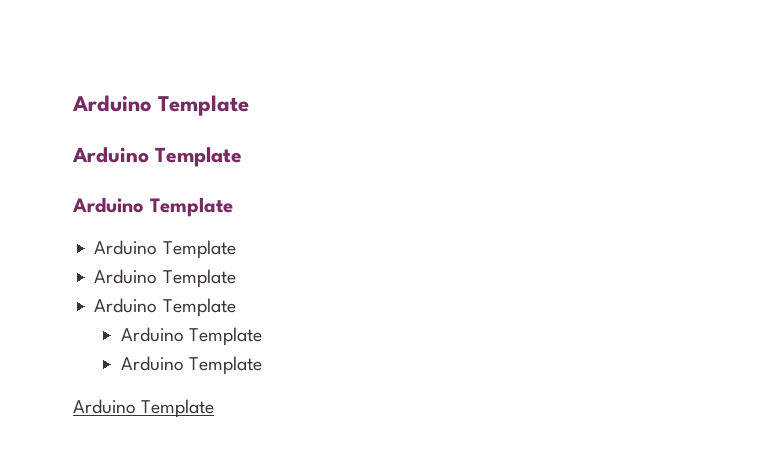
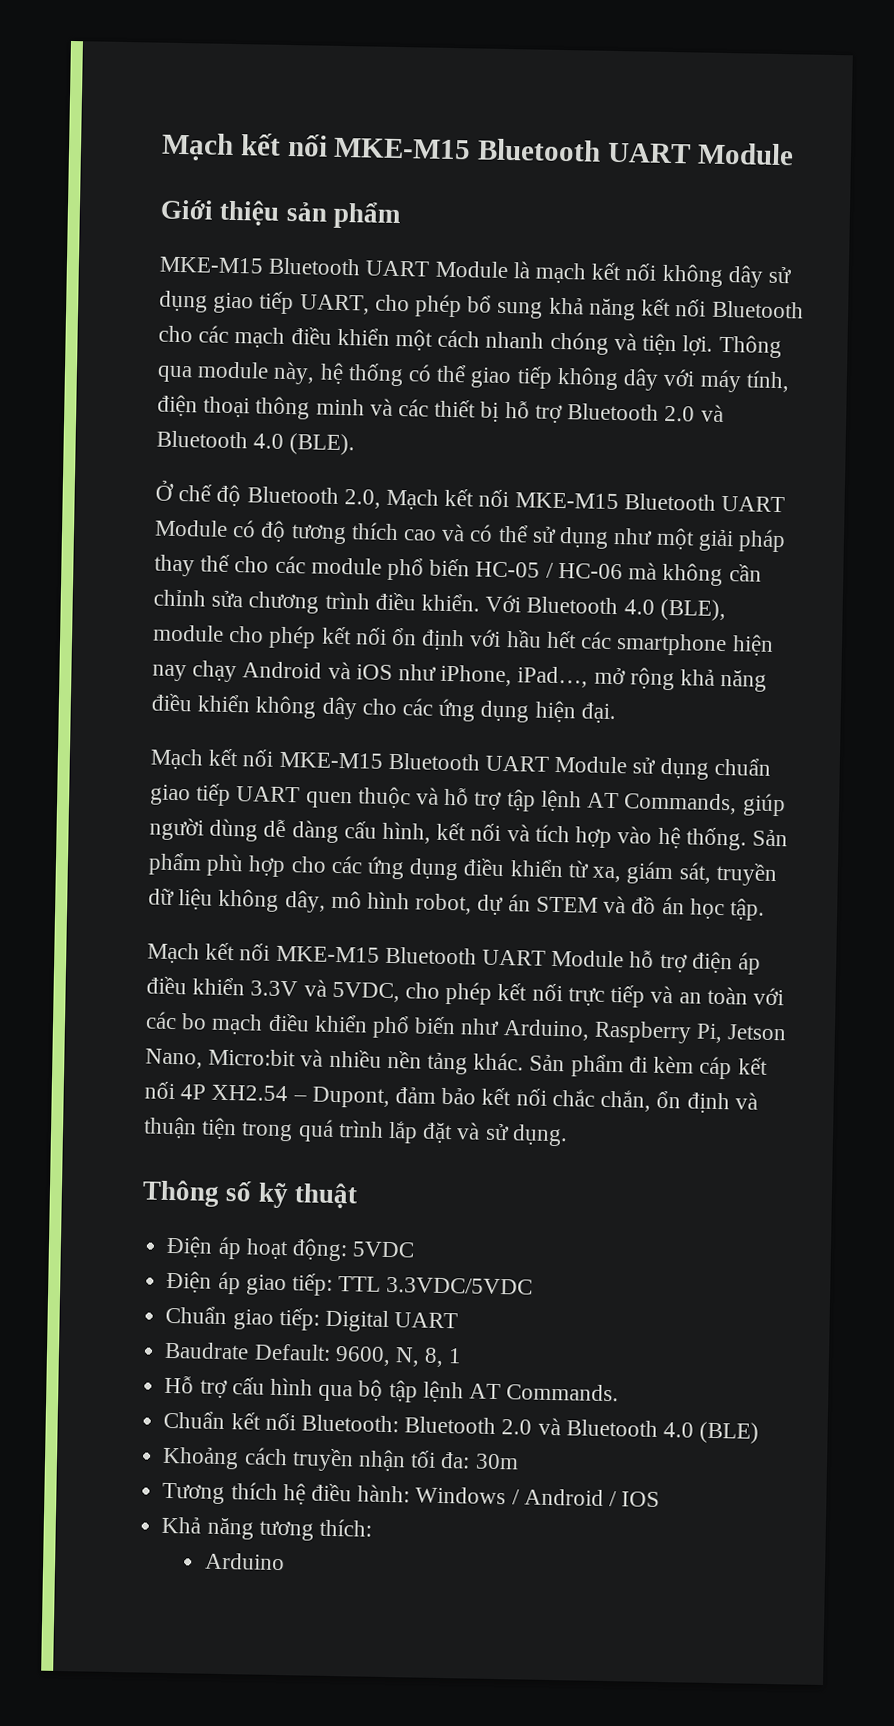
[72,95,250,116] [72,147,242,167] [72,197,233,217] [94,240,236,259] [94,269,236,288] [94,298,236,317] [120,327,263,346] [120,356,263,375] [73,399,215,418] Arduino Template // Arduino Template // Arduino Template // Arduino Template // Arduino Template // Arduino Template // Arduino Template // Arduino Template // Arduino Template -> [161,132,794,166] [160,199,402,230] [159,256,793,288] [159,290,804,321] [158,325,782,359] [157,361,790,393] [157,394,724,424] [156,430,356,456] [155,480,786,513] [154,519,786,553] [154,554,762,587] [153,589,726,622] [153,624,774,657] [152,660,768,692] [151,693,616,724] [150,748,771,780] [150,783,786,817] [149,817,788,851] [148,852,778,887] [148,887,765,921] [147,942,762,975] [146,976,784,1008] [145,1011,788,1044] [145,1048,768,1080] [144,1081,758,1114] [143,1116,568,1147] [142,1179,358,1209] [166,1235,416,1262] [166,1270,534,1296] [165,1305,459,1333] [164,1341,463,1368] [164,1375,620,1403] [163,1410,760,1444] [162,1446,519,1472] [162,1482,661,1508] [161,1516,372,1541] [204,1552,285,1571] Mạch kết nối MKE-M15 Bluetooth UART Module // Giới thiệu sản phẩm // MKE-M15 Bluetooth UART Module là mạch kết nối không dây sử dụng giao tiếp UART, cho phép bổ sung khả năng kết nối Bluetooth cho các mạch điều khiển một cách nhanh chóng và tiện lợi. Thông qua module này, hệ thống có thể giao tiếp không dây với máy tính, điện thoại thông minh và các thiết bị hỗ trợ Bluetooth 2.0 và Bluetooth 4.0 (BLE). // Ở chế độ Bluetooth 2.0, Mạch kết nối MKE-M15 Bluetooth UART Module có độ tương thích cao và có thể sử dụng như một giải pháp thay thế cho các module phổ biến HC-05 / HC-06 mà không cần chỉnh sửa chương trình điều khiển. Với Bluetooth 4.0 (BLE), module cho phép kết nối ổn định với hầu hết các smartphone hiện nay chạy Android và iOS như iPhone, iPad…, mở rộng khả năng điều khiển không dây cho các ứng dụng hiện đại. // Mạch kết nối MKE-M15 Bluetooth UART Module sử dụng chuẩn giao tiếp UART quen thuộc và hỗ trợ tập lệnh AT Commands, giúp người dùng dễ dàng cấu hình, kết nối và tích hợp vào hệ thống. Sản phẩm phù hợp cho các ứng dụng điều khiển từ xa, giám sát, truyền dữ liệu không dây, mô hình robot, dự án STEM và đồ án học tập. // Mạch kết nối MKE-M15 Bluetooth UART Module hỗ trợ điện áp điều khiển 3.3V và 5VDC, cho phép kết nối trực tiếp và an toàn với các bo mạch điều khiển phổ biến như Arduino, Raspberry Pi, Jetson Nano, Micro:bit và nhiều nền tảng khác. Sản phẩm đi kèm cáp kết nối 4P XH2.54 – Dupont, đảm bảo kết nối chắc chắn, ổn định và thuận tiện trong quá trình lắp đặt và sử dụng. // Thông số kỹ thuật // Điện áp hoạt động: 5VDC // Điện áp giao tiếp: TTL 3.3VDC/5VDC // Chuẩn giao tiếp: Digital UART // Baudrate Default: 9600, N, 8, 1 // Hỗ trợ cấu hình qua bộ tập lệnh AT Commands. // Chuẩn kết nối Bluetooth: Bluetooth 2.0 và Bluetooth 4.0 (BLE) // Khoảng cách truyền nhận tối đa: 30m // Tương thích hệ điều hành: Windows / Android / IOS // Khả năng tương thích: // Arduino

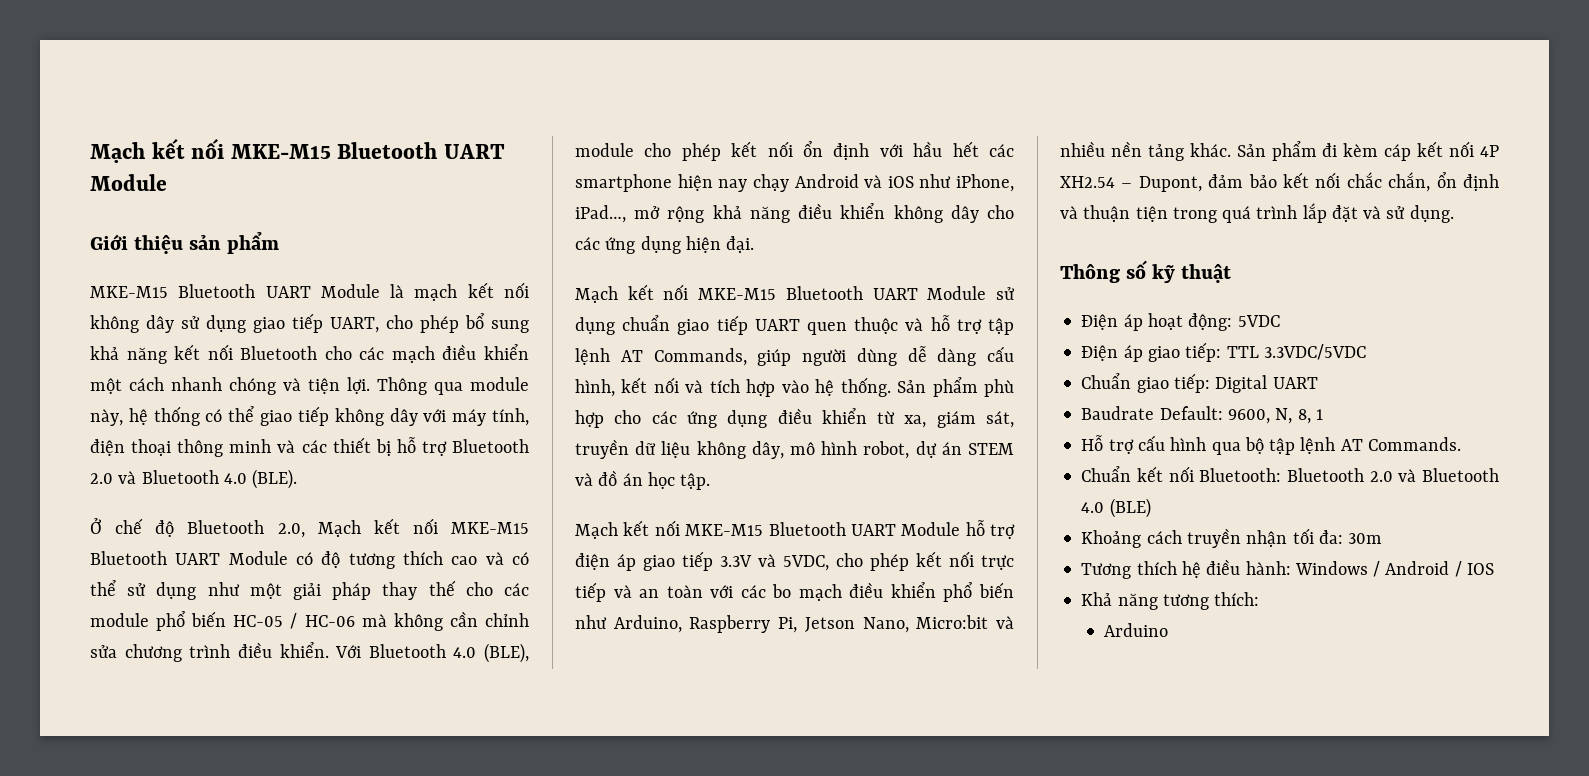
[146,976,246,996] điều khiển -> [643,551,713,571] giao tiếp

